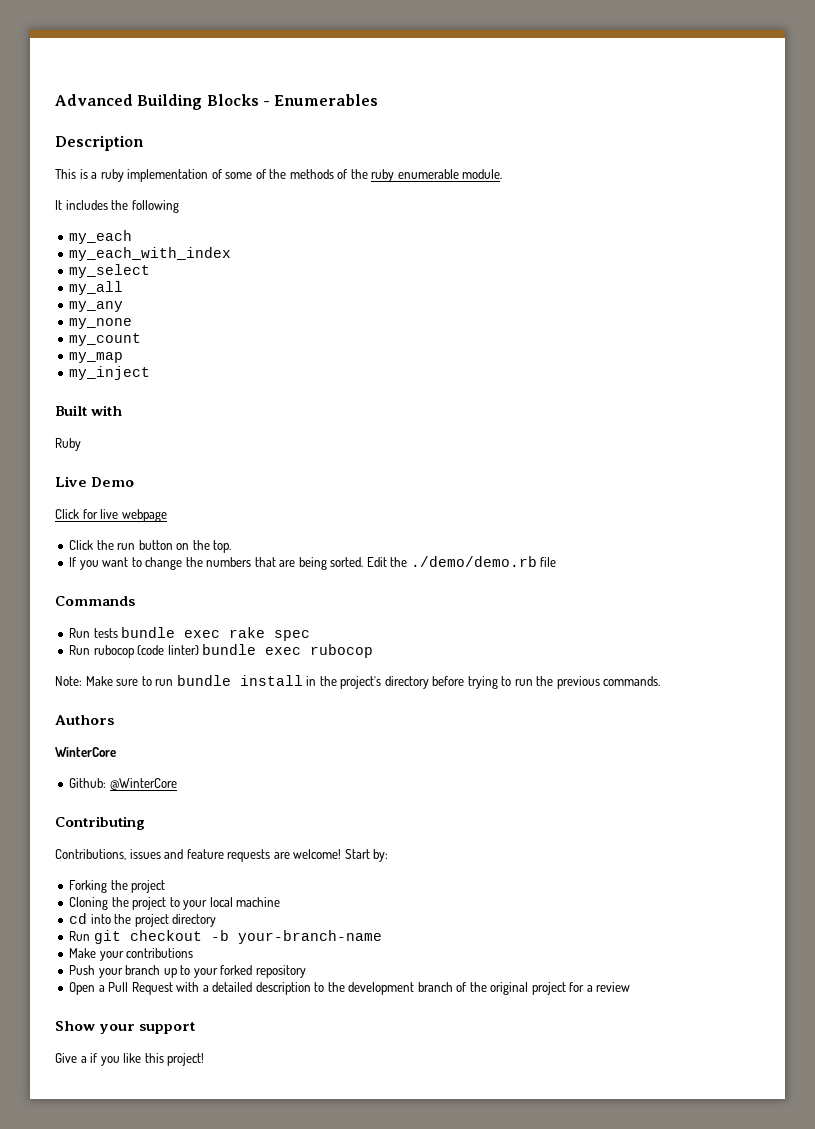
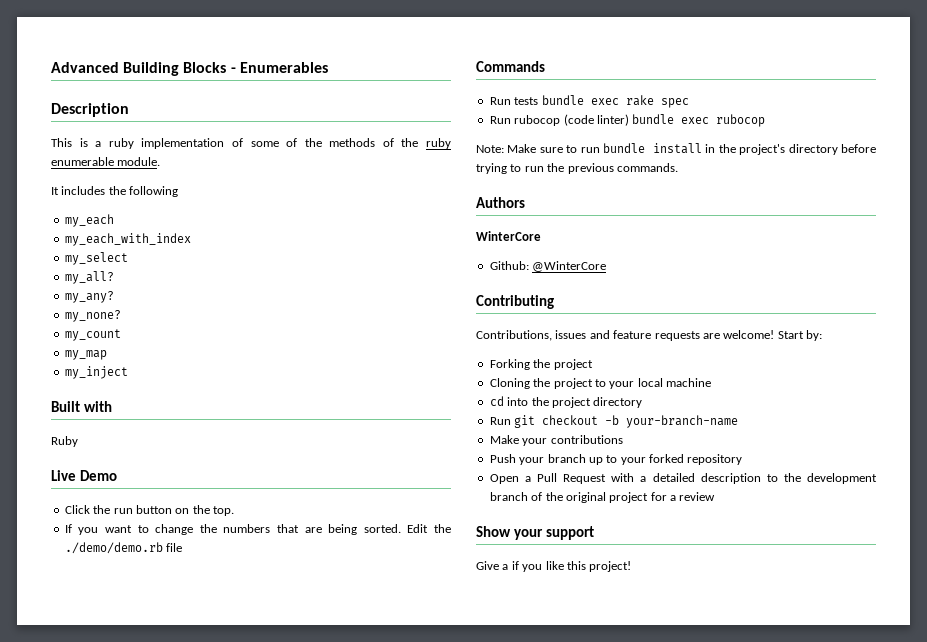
[69,281,124,295] [69,301,124,312] [69,318,133,329] my_all // my_any // my_none -> [64,271,114,284] [64,291,114,303] [64,310,121,322] my_all? // my_any? // my_none?
[55,509,167,522] // Click for live webpage -> (117, 475) none

